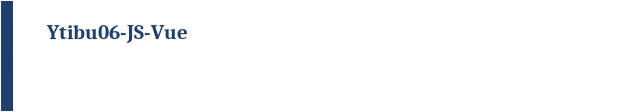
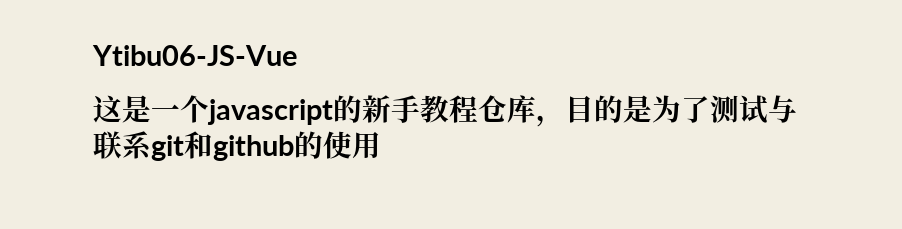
(188, 34) none -> [93,95,797,127] [93,131,381,161] // 这是一个javascript的新手教程仓库，目的是为了测试与联系git和github的使用

